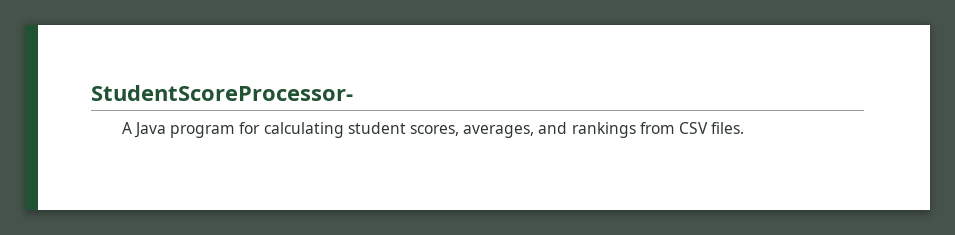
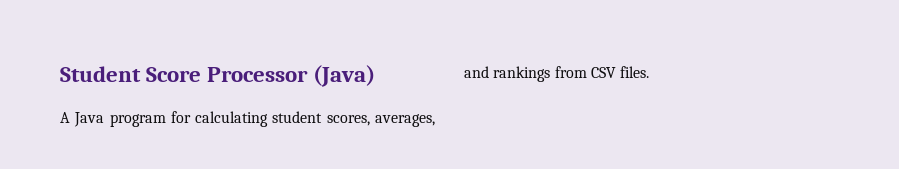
[91,85,353,101] StudentScoreProcessor- -> [60,65,376,87] Student Score Processor (Java)

